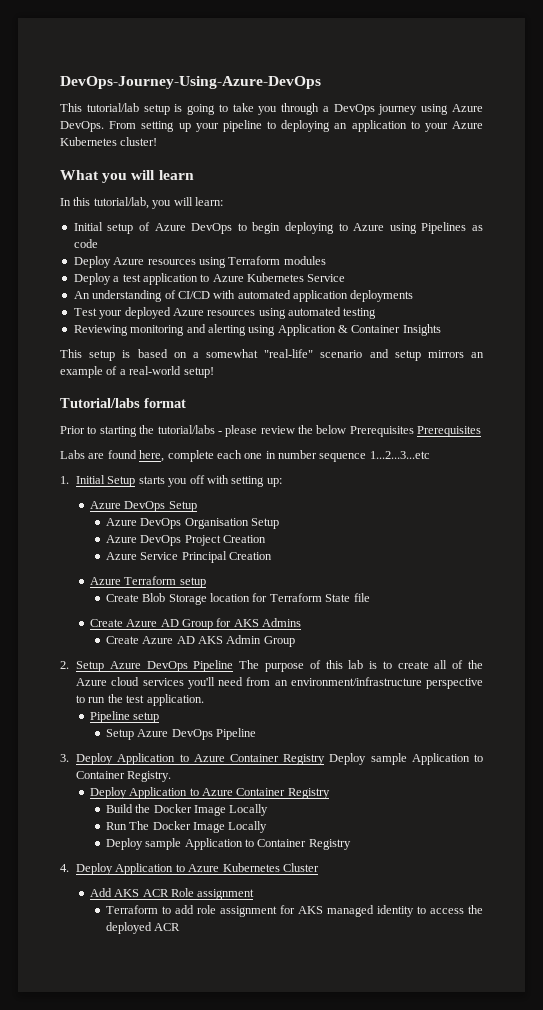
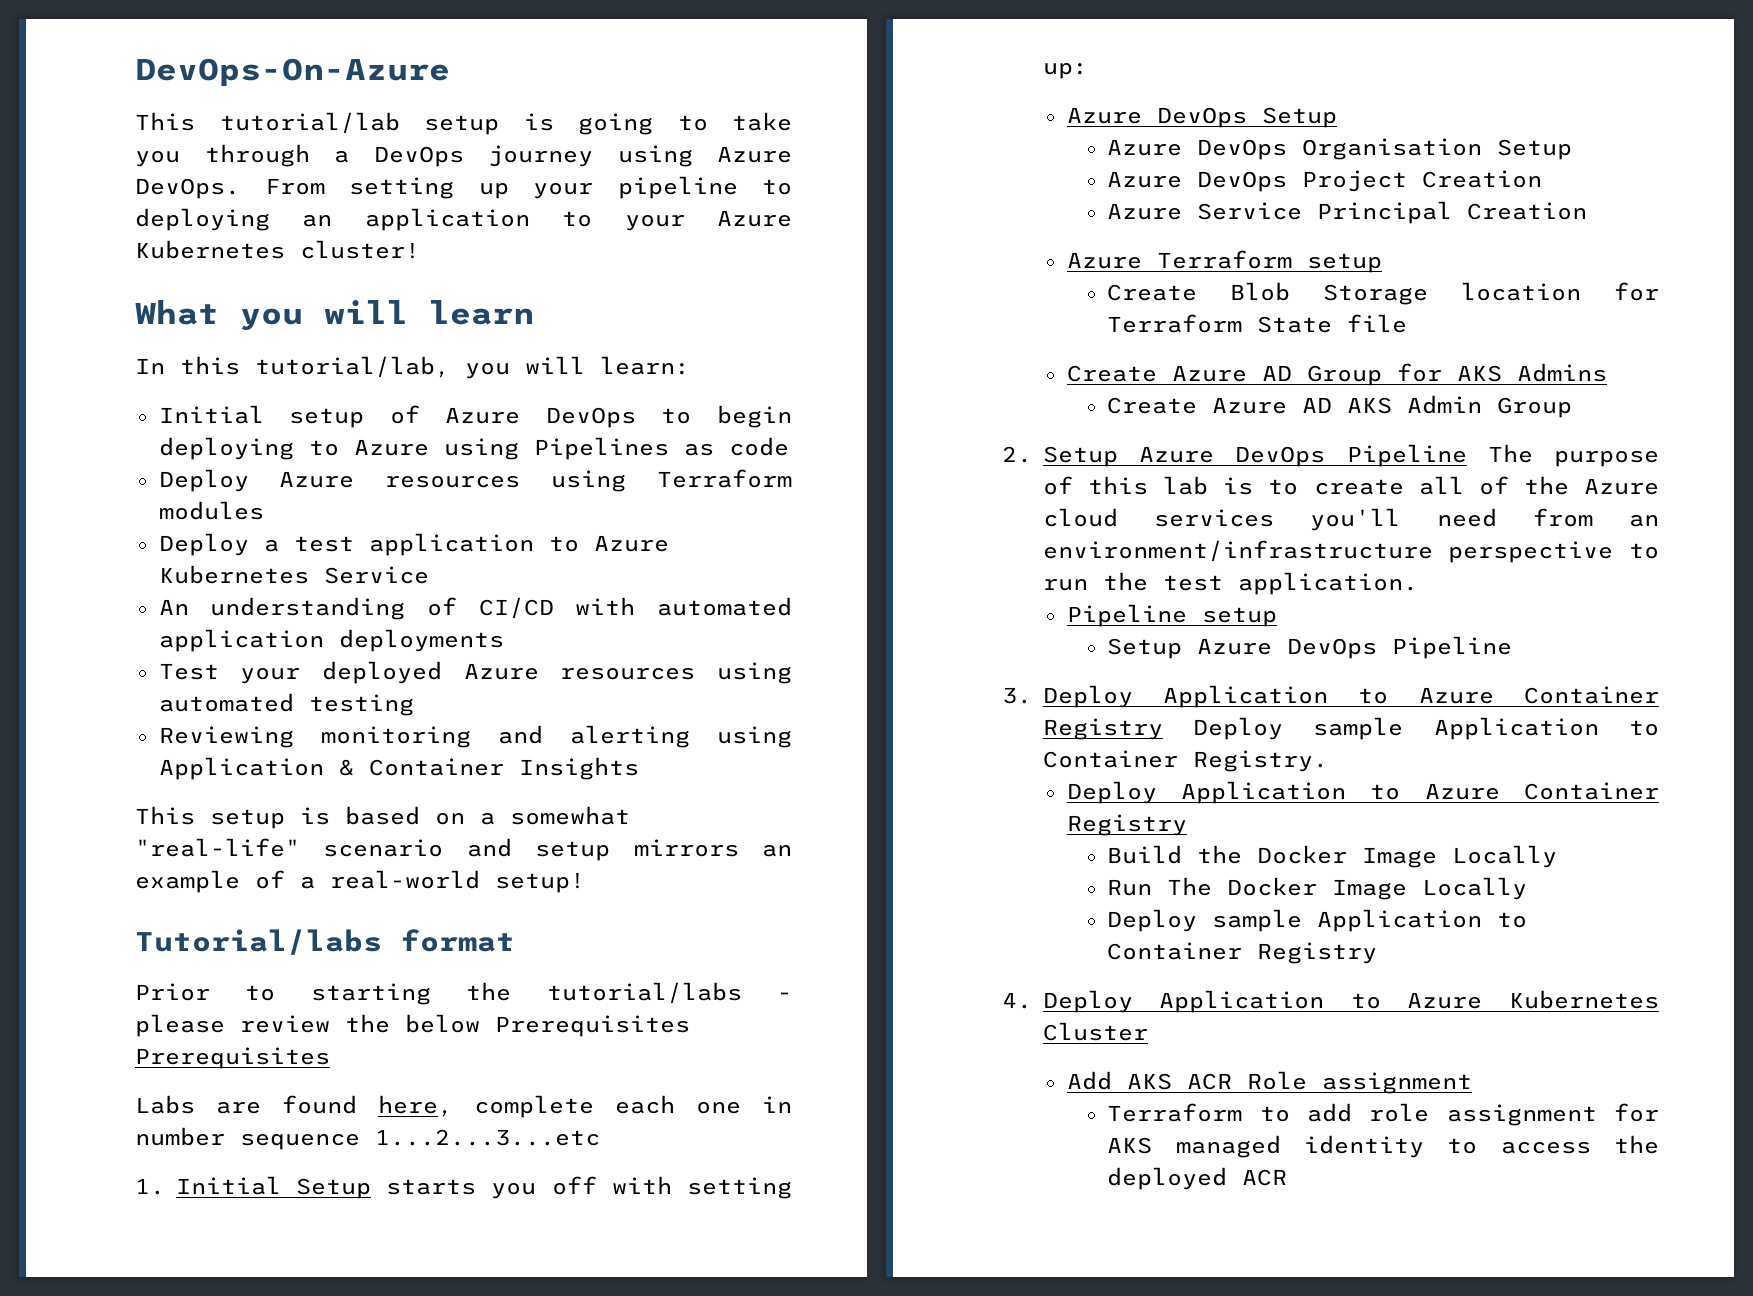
[60,76,321,89] DevOps-Journey-Using-Azure-DevOps -> [135,58,450,86] DevOps-On-Azure

